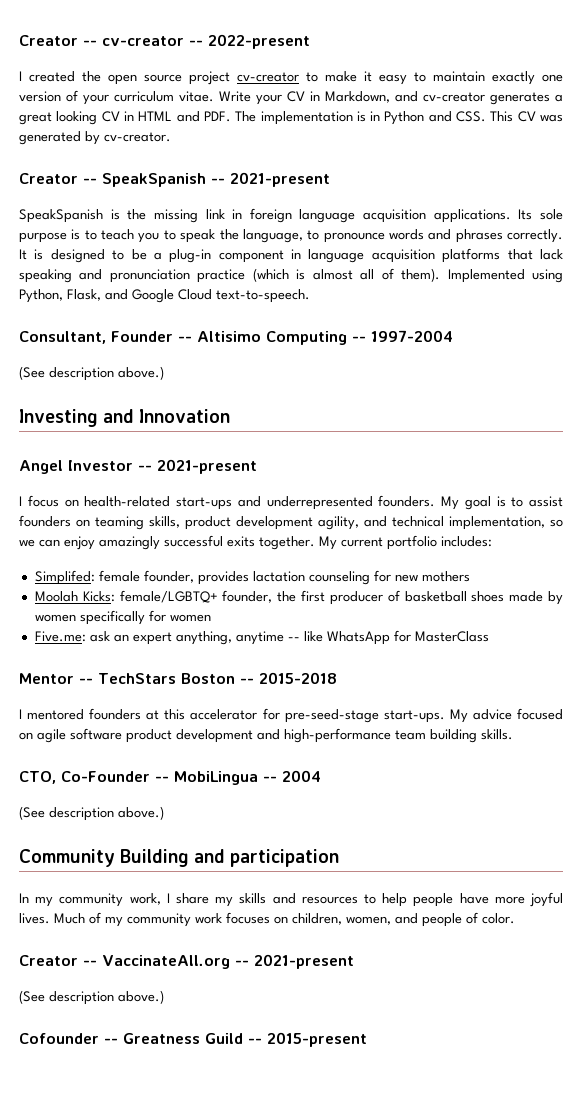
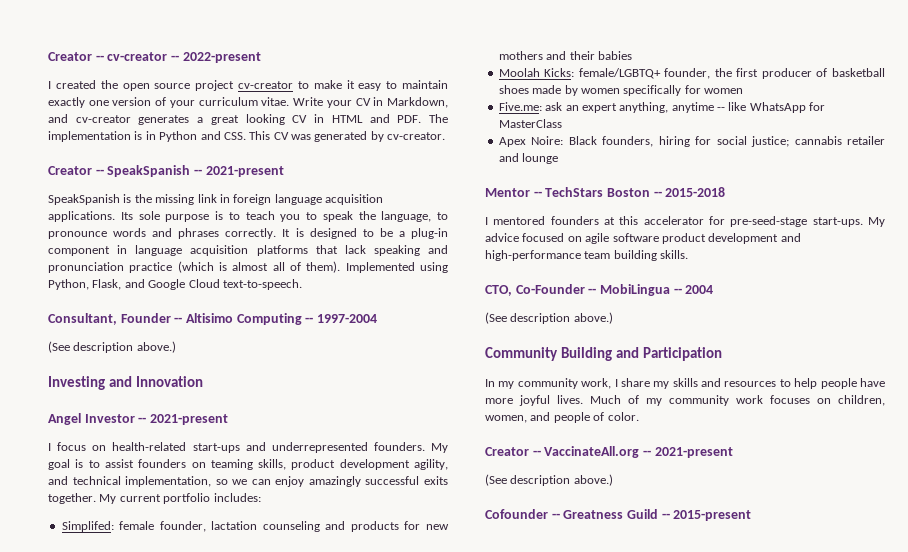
[197,571,249,585] provides -> (206, 526) none
(370, 578) none -> [325,521,399,532] and products
(470, 576) none -> [546,51,632,60] and their babies
(489, 636) none -> [498,136,885,147] [498,153,559,164] // Apex Noire: Black founders, hiring for social justice; cannabis retailer and lounge
[230,849,340,867] participation -> [642,347,722,361] Participation

